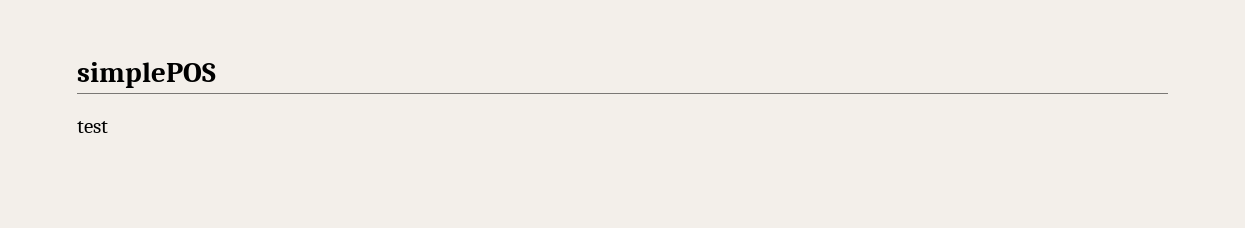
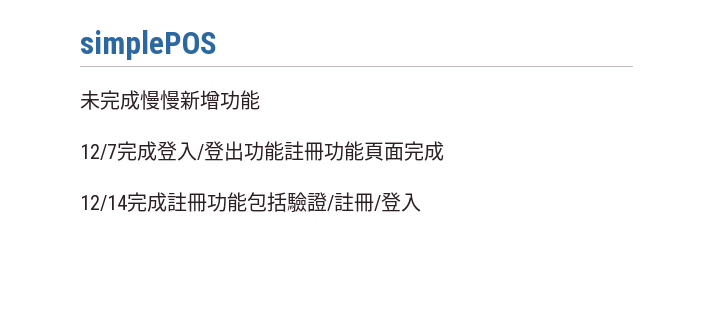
[77,121,108,133] test -> [80,90,260,110] [80,141,444,161] [80,192,421,213] 未完成慢慢新增功能 // 12/7完成登入/登出功能註冊功能頁面完成 // 12/14完成註冊功能包括驗證/註冊/登入

